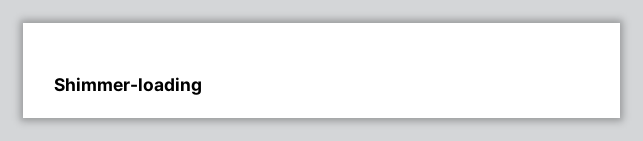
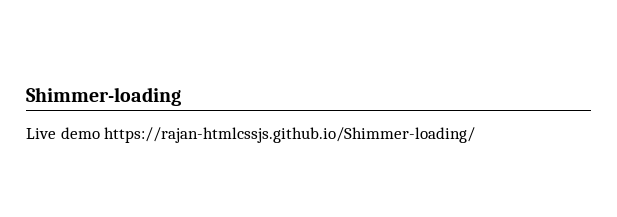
(202, 86) none -> [26,127,476,143] // Live demo https://rajan-htmlcssjs.github.io/Shimmer-loading/

